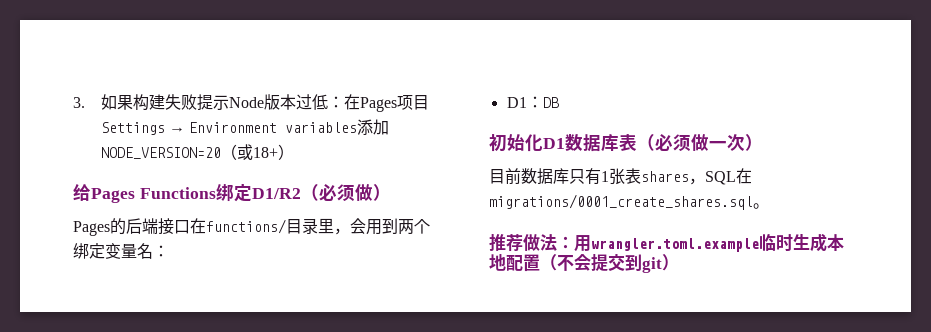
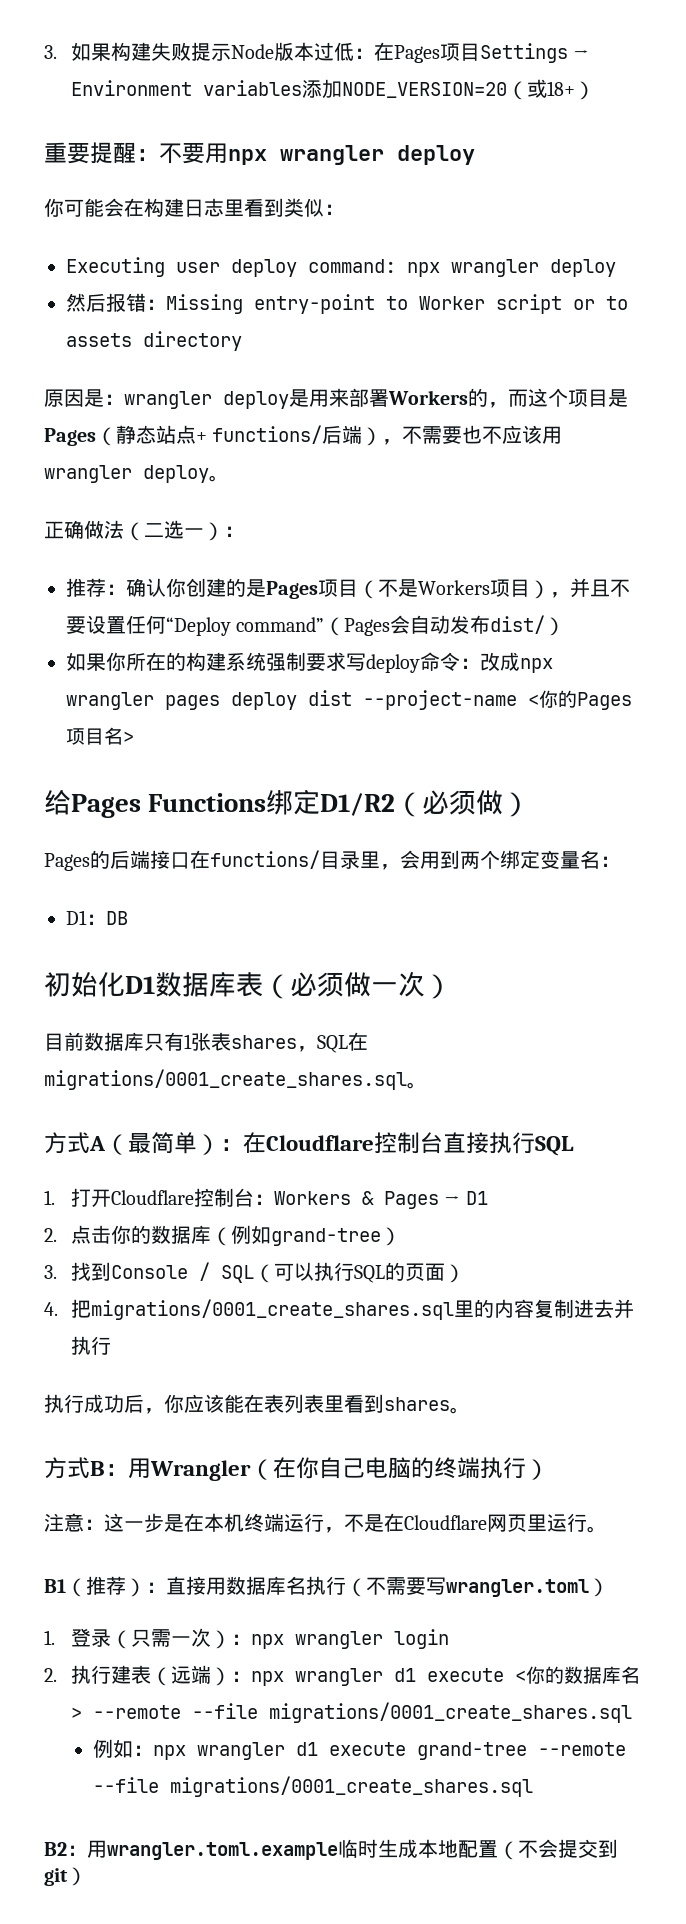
(294, 152) none -> [44,142,475,165] [44,198,344,217] [66,257,616,277] [66,293,628,314] [66,331,242,351] [44,388,628,409] [44,425,563,446] [44,465,229,483] [44,520,244,541] [66,578,630,599] [66,615,566,636] [66,652,553,673] [66,690,632,710] [66,727,134,745] // 重要提醒：不要用npx wrangler deploy // 你可能会在构建日志里看到类似： // Executing user deploy command: npx wrangler deploy // 然后报错：Missing entry-point to Worker script or to assets directory // 原因是：wrangler deploy是用来部署Workers的，而这个项目是Pages（静态站点+ functions/后端），不需要也不应该用wrangler deploy。 // 正确做法（二选一）： // 推荐：确认你创建的是Pages项目（不是Workers项目），并且不要设置任何“Deploy command”（Pages会自动发布dist/） // 如果你所在的构建系统强制要求写deploy命令：改成npx wrangler pages deploy dist --project-name <你的Pages项目名>
[489,234,557,252] 推荐做法 -> [44,1132,574,1156] [44,1188,488,1209] [44,1225,402,1246] [44,1262,466,1283] [44,1299,635,1320] [71,1336,112,1355] [44,1394,470,1414] [44,1457,549,1481] [44,1513,607,1533] [44,1576,609,1597] [44,1628,450,1649] [44,1665,641,1686] [71,1702,633,1723] [93,1739,627,1760] [93,1776,534,1797] [44,1842,67,1856] 方式A（最简单）：在Cloudflare控制台直接执行SQL // 1.打开Cloudflare控制台：Workers & Pages → D1 // 2.点击你的数据库（例如grand-tree） // 3.找到Console / SQL（可以执行SQL的页面） // 4.把migrations/0001_create_shares.sql里的内容复制进去并执行 // 执行成功后，你应该能在表列表里看到shares。 // 方式B：用Wrangler（在你自己电脑的终端执行） // 注意：这一步是在本机终端运行，不是在Cloudflare网页里运行。 // B1（推荐）：直接用数据库名执行（不需要写wrangler.toml） // 1.登录（只需一次）：npx wrangler login // 2.执行建表（远端）：npx wrangler d1 execute <你的数据库名> --remote --file migrations/0001_create_shares.sql // 例如：npx wrangler d1 execute grand-tree --remote --file migrations/0001_create_shares.sql // B2

